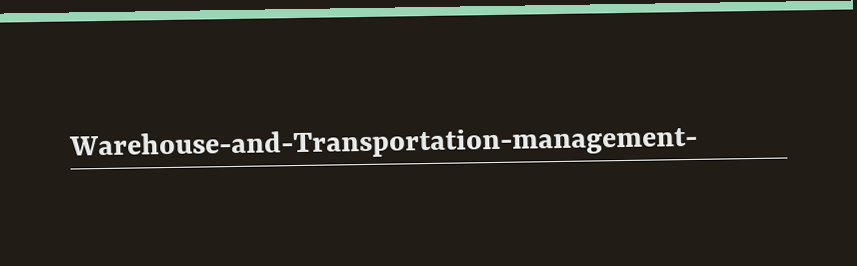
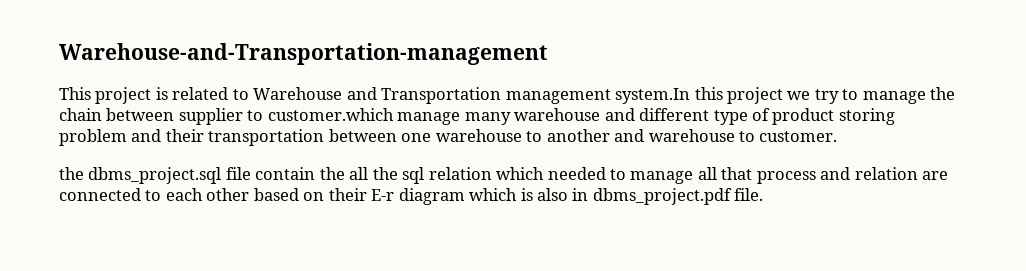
[68,124,698,162] Warehouse-and-Transportation-management- -> [59,43,548,65] [59,87,956,104] [59,108,895,125] [59,129,838,146] [59,167,949,184] [59,188,764,205] Warehouse-and-Transportation-management // This project is related to Warehouse and Transportation management system.In this project we try to manage the chain between supplier to customer.which manage many warehouse and different type of product storing problem and their transportation between one warehouse to another and warehouse to customer. // the dbms_project.sql file contain the all the sql relation which needed to manage all that process and relation are connected to each other based on their E-r diagram which is also in dbms_project.pdf file.

